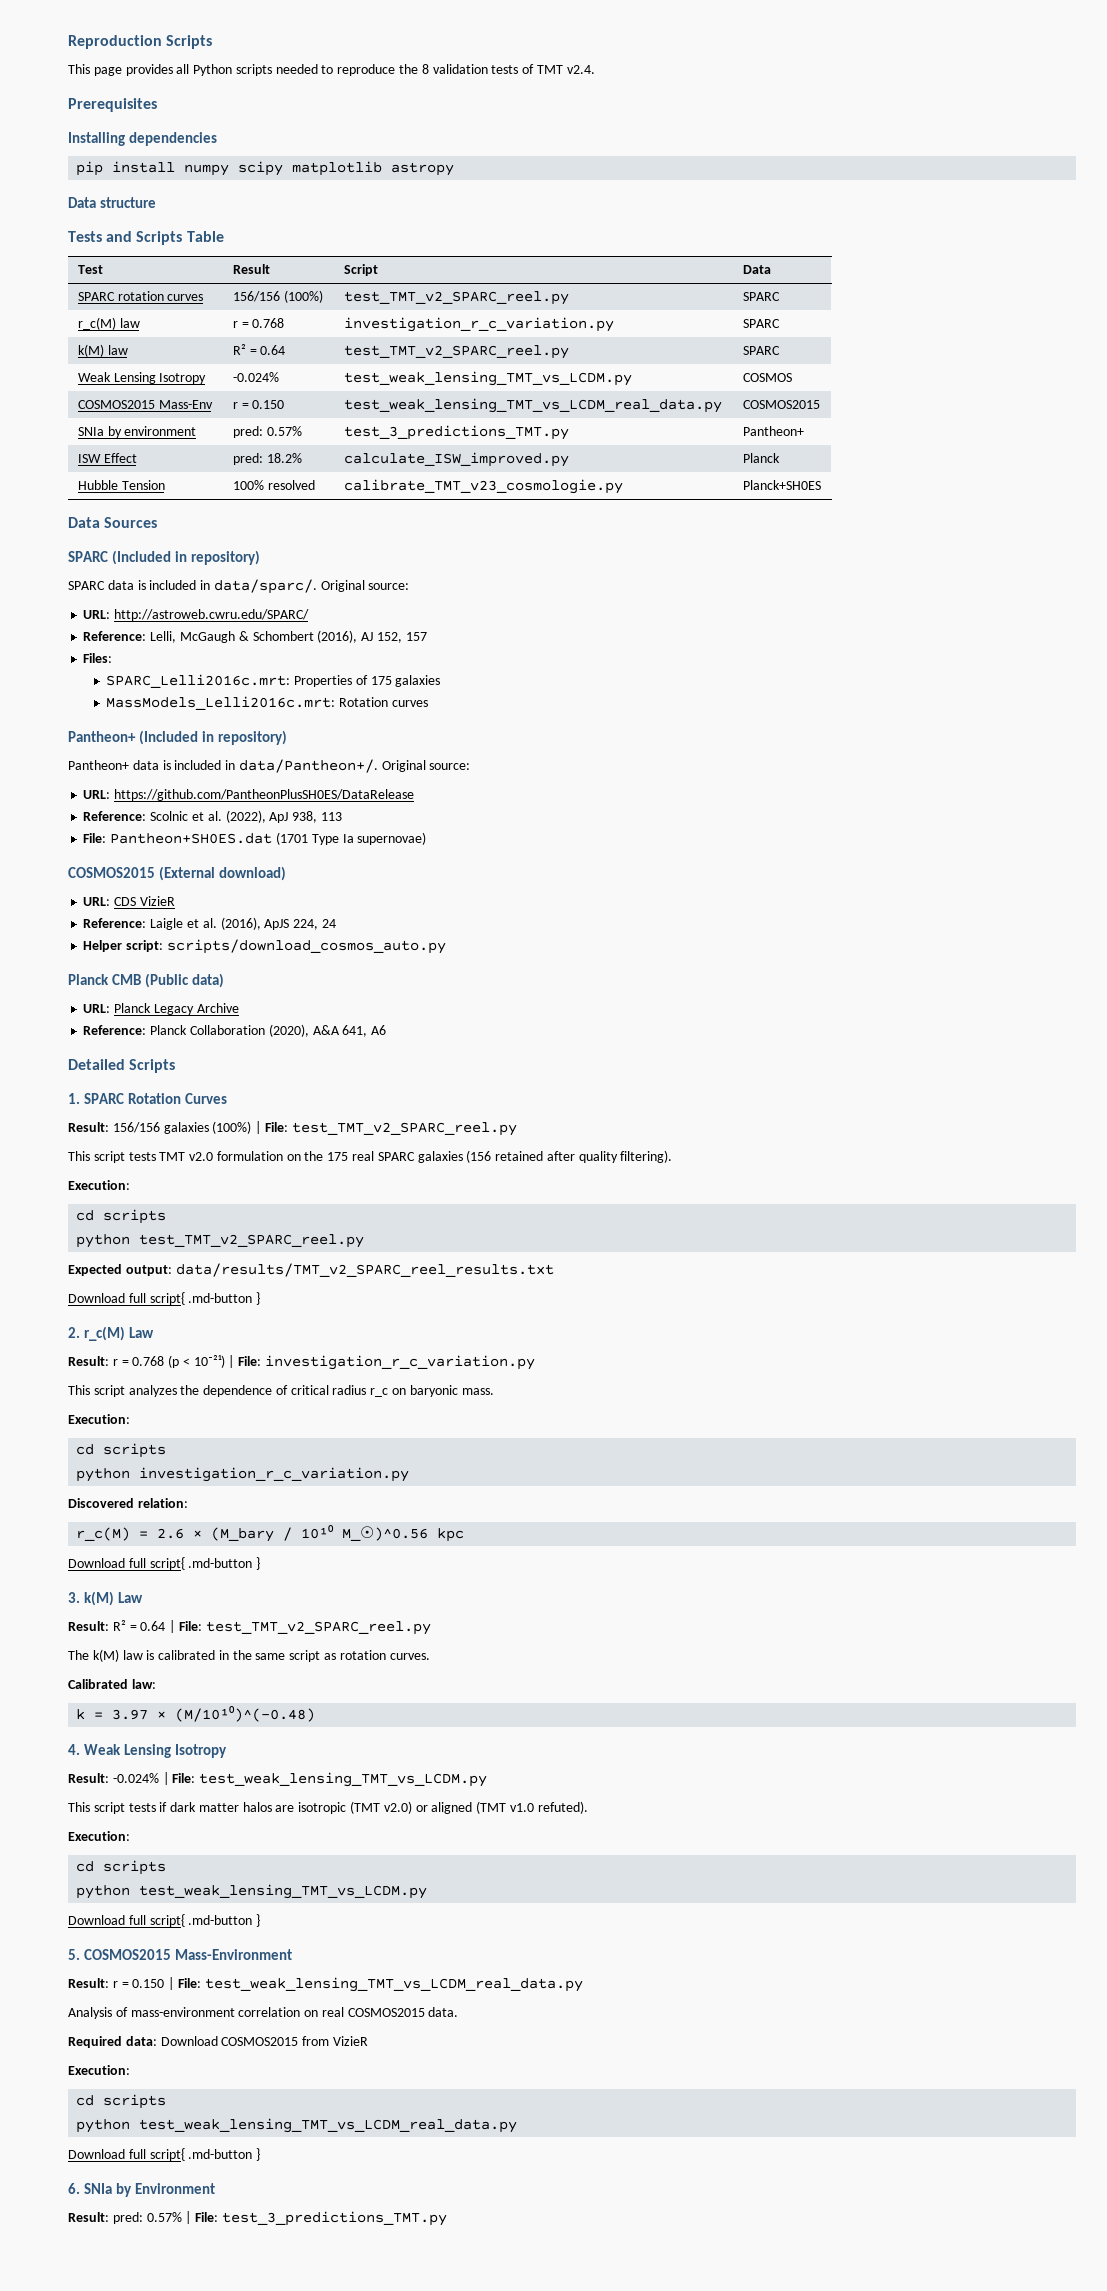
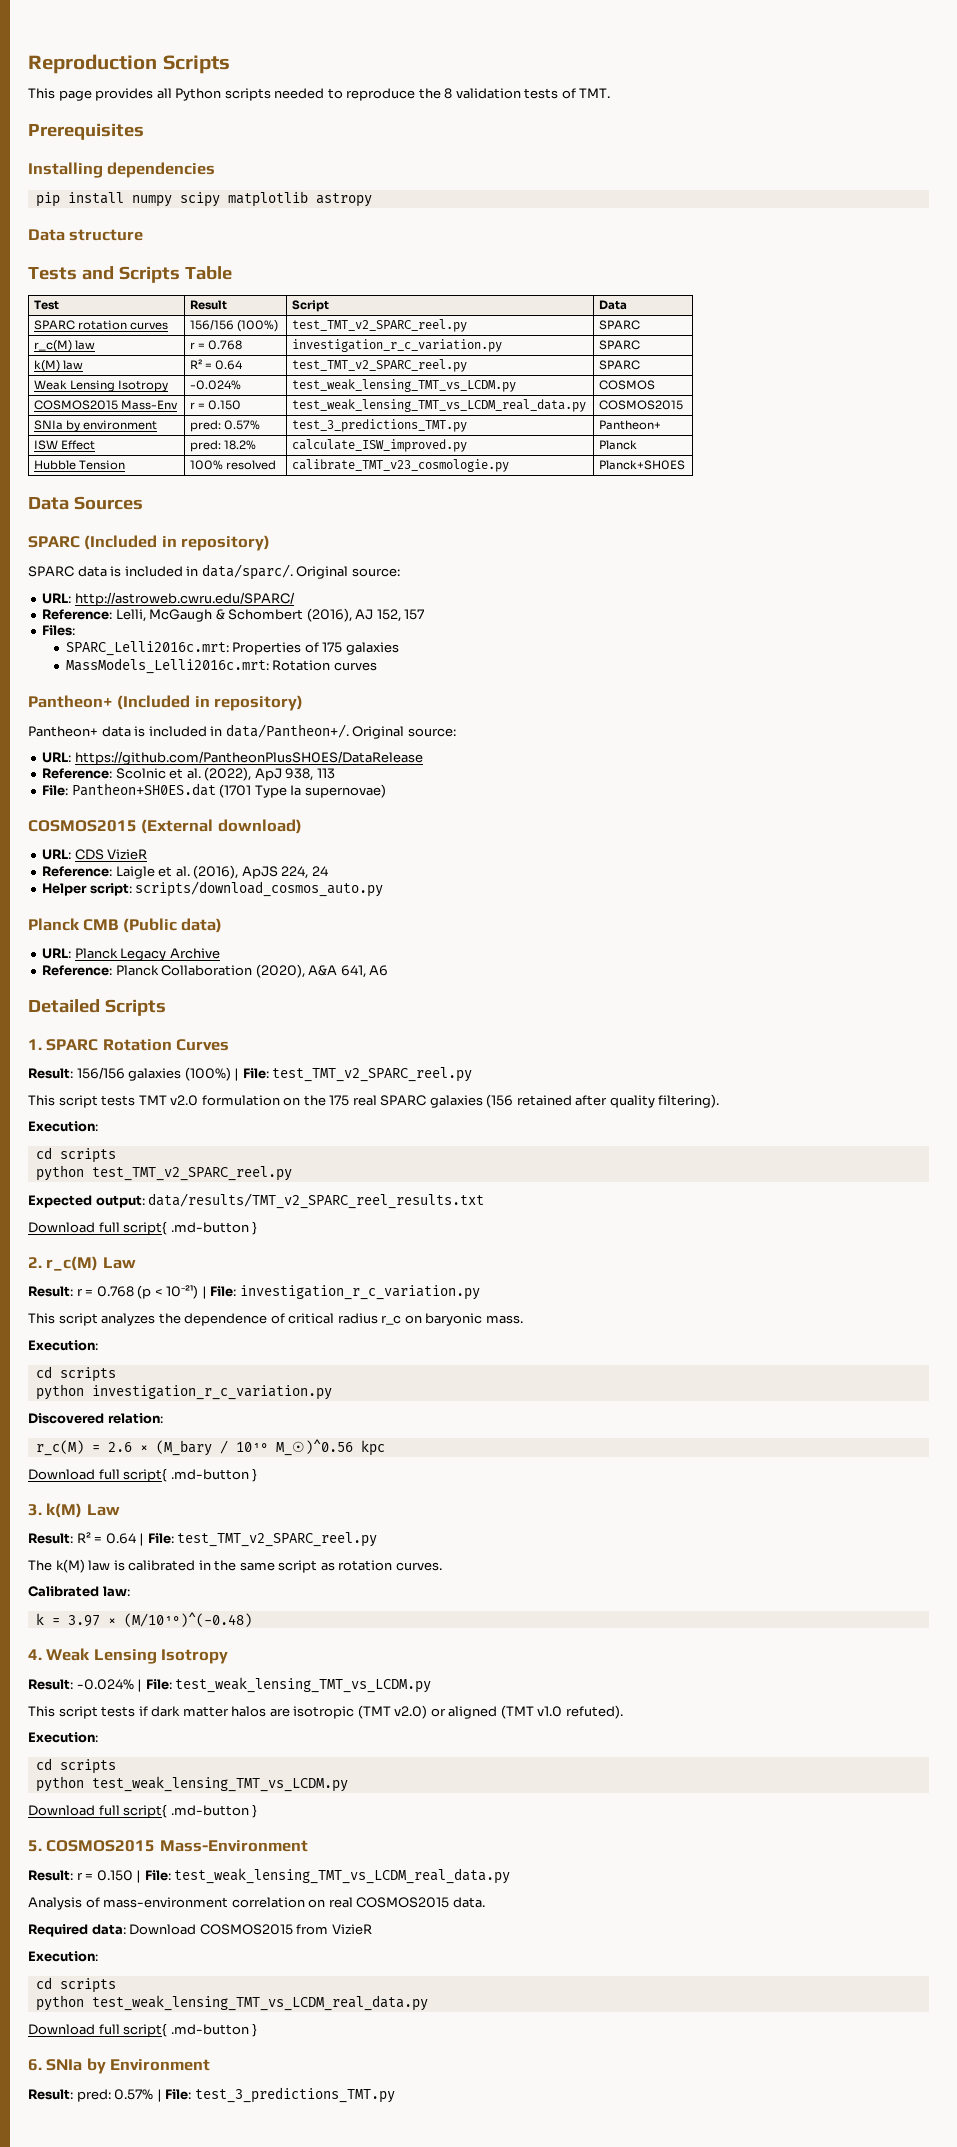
[536,65,595,74] TMT v2.4. -> [579,88,611,98] TMT.

